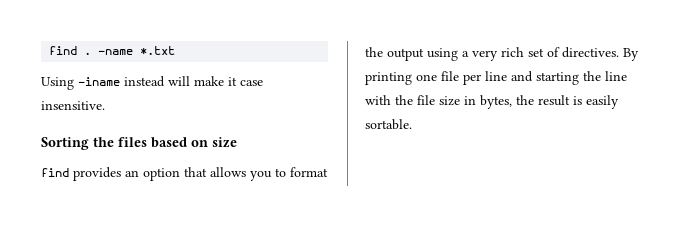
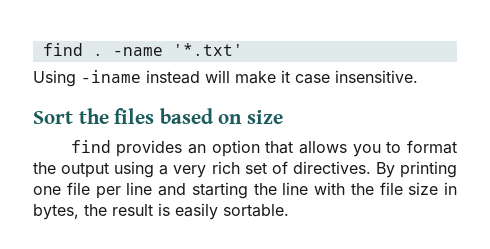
[140,46,176,55] *.txt -> [172,43,243,56] '*.txt'
[41,137,89,150] Sorting -> [33,111,73,124] Sort

